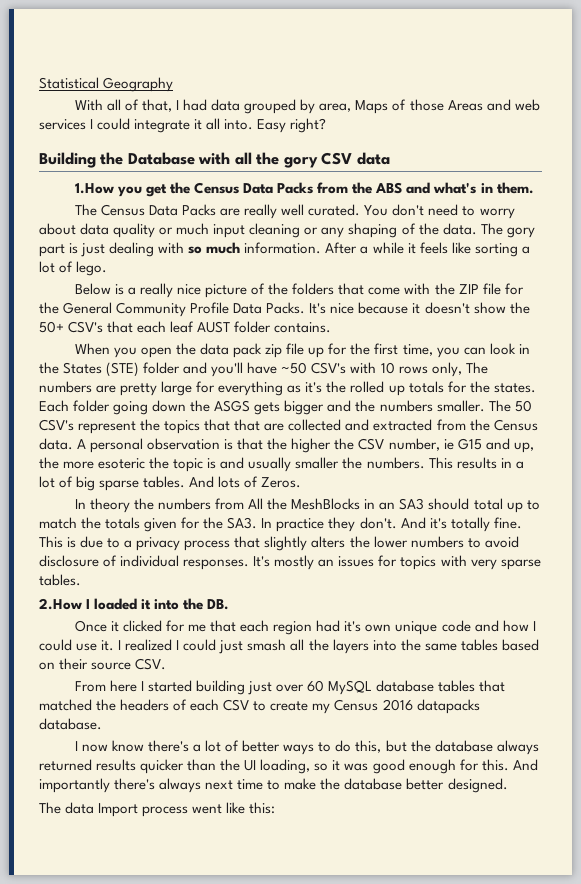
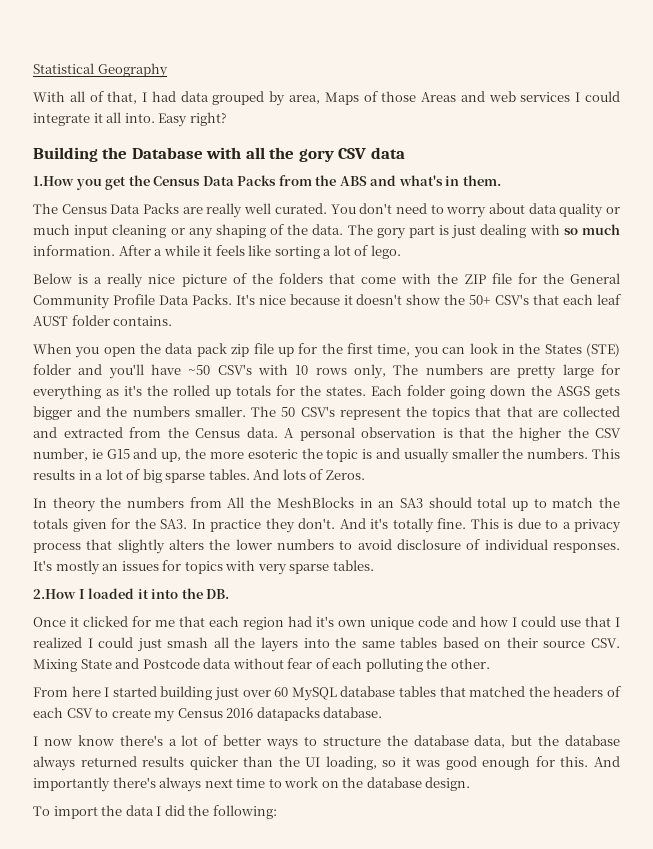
[101,640,115,651] it. -> [585,616,611,627] that
(167, 664) none -> [33,658,490,672] Mixing State and Postcode data without fear of each polluting the other.
[335,740,382,753] do this, -> [322,735,506,748] structure the database data,
[284,778,508,793] [39,802,276,817] make the database better designed. // The data Import process went like this: -> [284,777,471,791] [33,805,277,819] work on the database design. // To import the data I did the following:

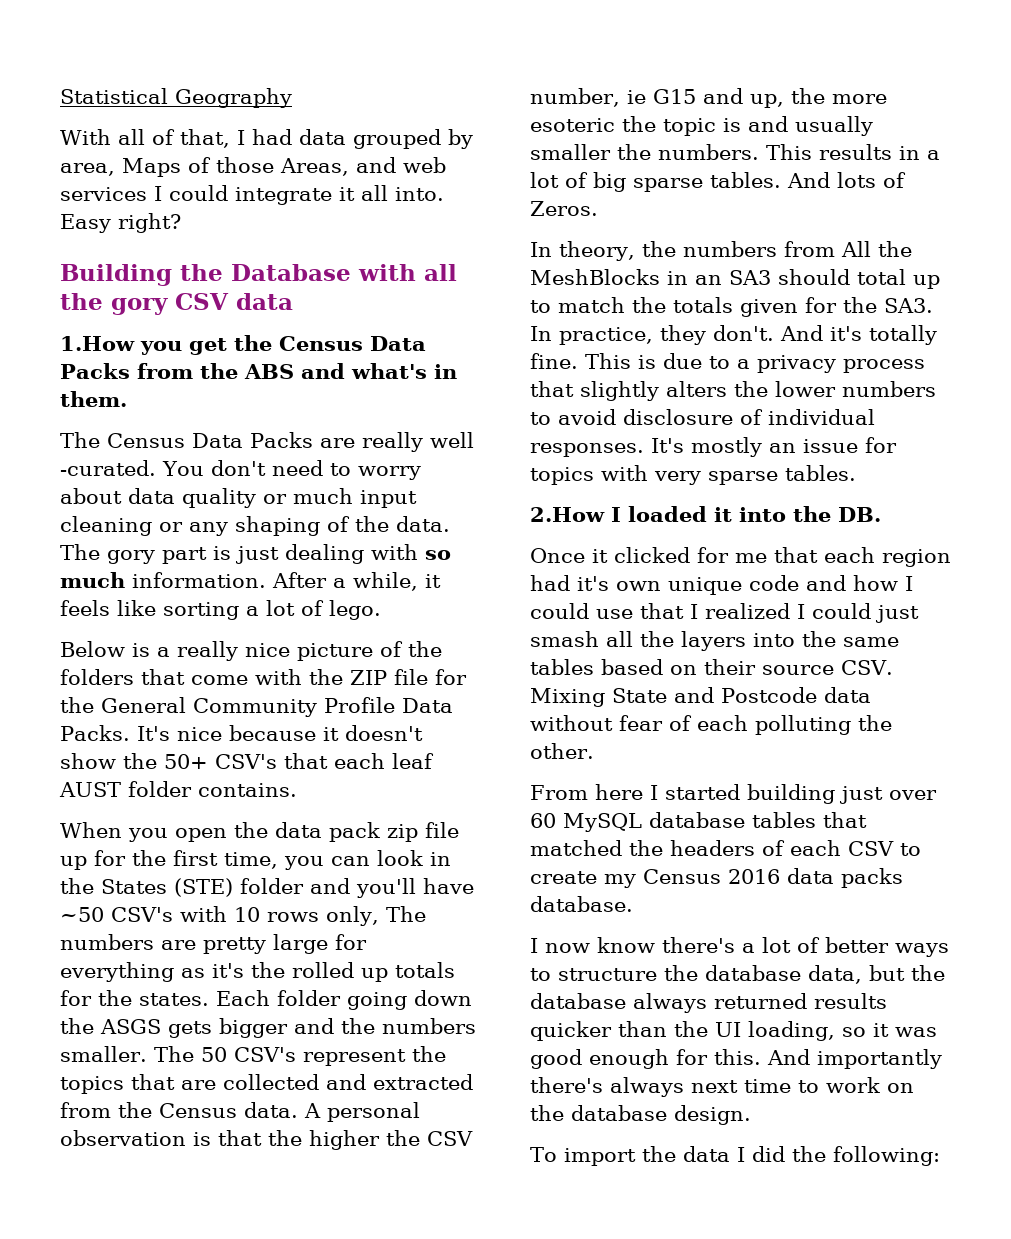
[421,92,457,102] Areas -> [280,158,349,176] Areas,
[274,203,327,214] curated. -> [60,460,156,476] -curated.
[163,245,200,256] while -> [353,572,418,591] while,
[506,406,533,417] that -> (175, 1082) none
[52,497,96,512] theory -> [559,241,635,261] theory,
[210,519,261,532] practice -> [559,327,653,345] practice,
[121,561,159,571] issues -> [803,439,858,453] issue
[256,707,320,721] datapacks -> [787,868,903,888] data packs

